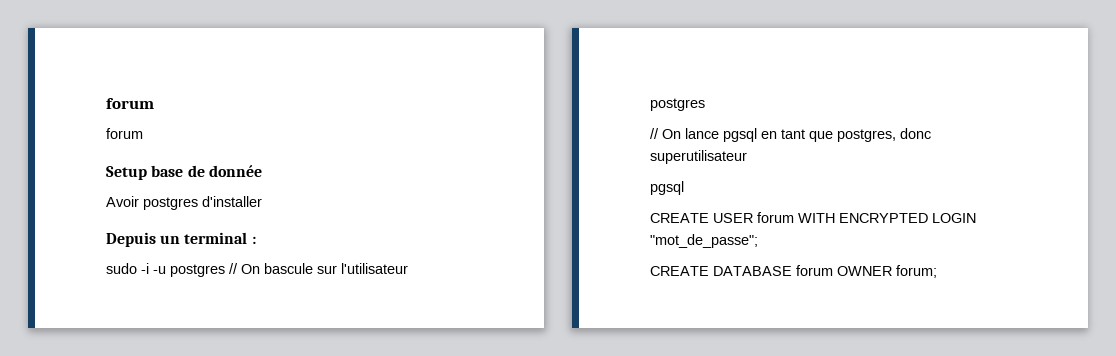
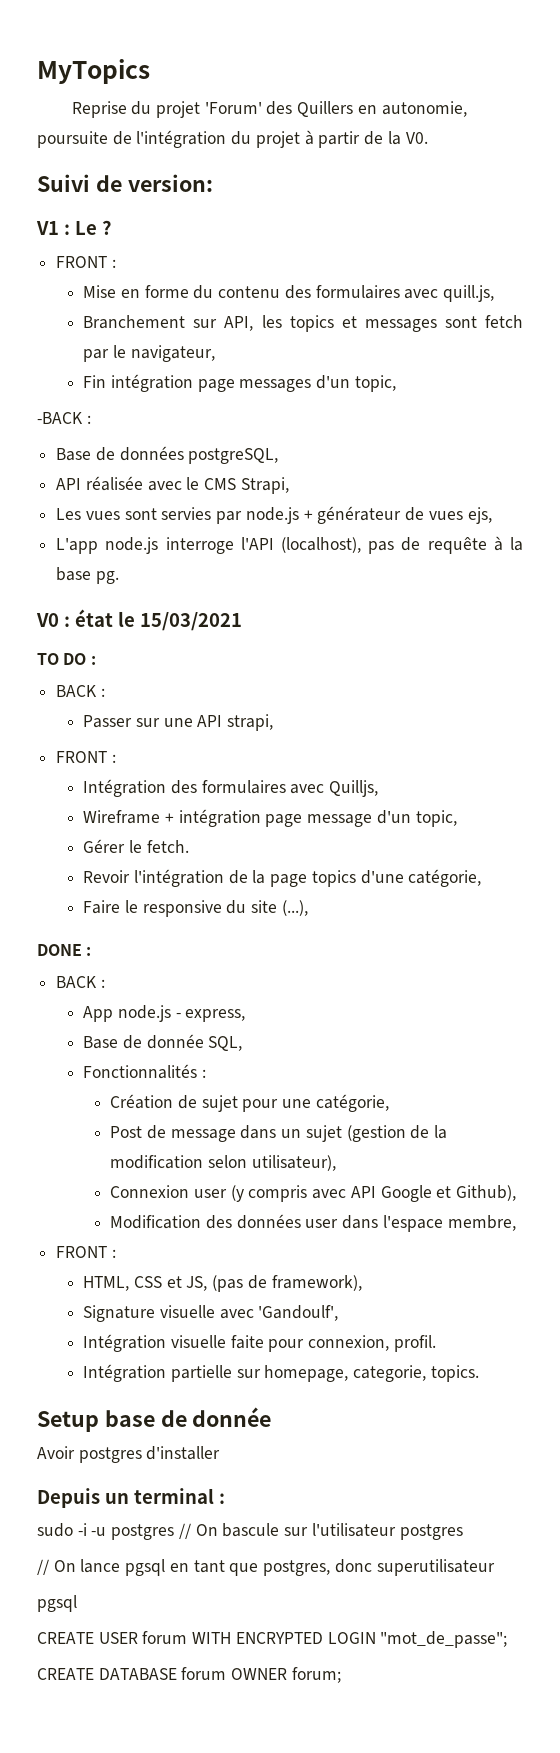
[106,98,154,109] [106,128,143,139] forum // forum -> [37,59,150,84] [71,101,467,118] [37,130,428,148] [37,174,213,192] [36,220,112,235] [56,256,116,268] [83,285,495,302] [83,315,523,332] [83,345,215,362] [83,374,396,392] [37,412,91,424] [56,446,279,464] [56,476,289,494] [56,506,492,524] [56,536,524,554] [56,567,119,584] [36,609,242,631] [37,653,96,665] [56,685,105,697] [83,714,274,731] [56,751,116,763] [83,779,379,797] [83,809,457,827] [83,839,189,853] [83,869,482,887] [83,900,308,917] [37,944,92,956] [56,976,105,988] [83,1005,246,1022] [83,1034,243,1051] [83,1064,207,1079] [110,1094,389,1112] [110,1125,448,1142] [110,1155,336,1171] [110,1185,517,1202] [110,1214,516,1232] [56,1246,116,1258] [83,1275,362,1292] [83,1305,339,1322] [83,1334,436,1352] [83,1364,479,1382] MyTopics // Reprise du projet 'Forum' des Quillers en autonomie, poursuite de l'intégration du projet à partir de la V0. // Suivi de version: // V1 : Le ? // FRONT : // Mise en forme du contenu des formulaires avec quill.js, // Branchement sur API, les topics et messages sont fetch par le navigateur, // Fin intégration page messages d'un topic, // -BACK : // Base de données postgreSQL, // API réalisée avec le CMS Strapi, // Les vues sont servies par node.js + générateur de vues ejs, // L'app node.js interroge l'API (localhost), pas de requête à la base pg. // V0 : état le 15/03/2021 // TO DO : // BACK : // Passer sur une API strapi, // FRONT : // Intégration des formulaires avec Quilljs, // Wireframe + intégration page message d'un topic, // Gérer le fetch. // Revoir l'intégration de la page topics d'une catégorie, // Faire le responsive du site (...), // DONE : // BACK : // App node.js - express, // Base de donnée SQL, // Fonctionnalités : // Création de sujet pour une catégorie, // Post de message dans un sujet (gestion de la modification selon utilisateur), // Connexion user (y compris avec API Google et Github), // Modification des données user dans l'espace membre, // FRONT : // HTML, CSS et JS, (pas de framework), // Signature visuelle avec 'Gandoulf', // Intégration visuelle faite pour connexion, profil. // Intégration partielle sur homepage, categorie, topics.

